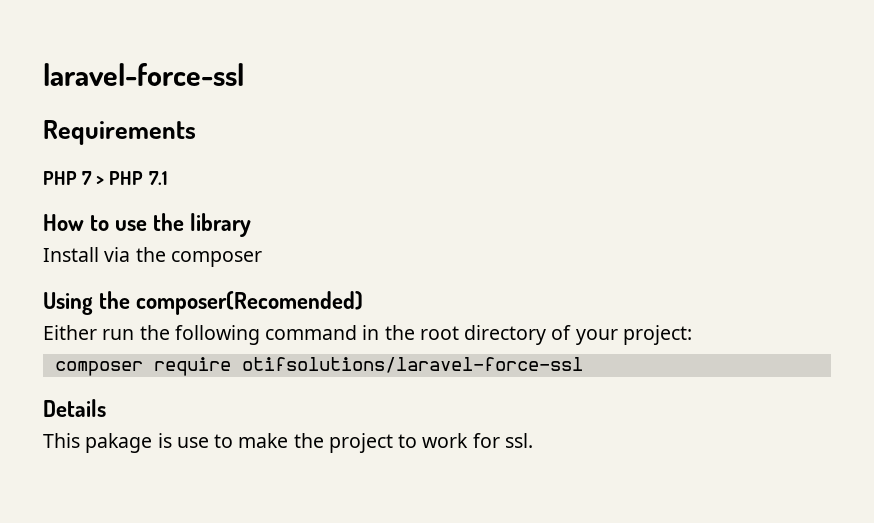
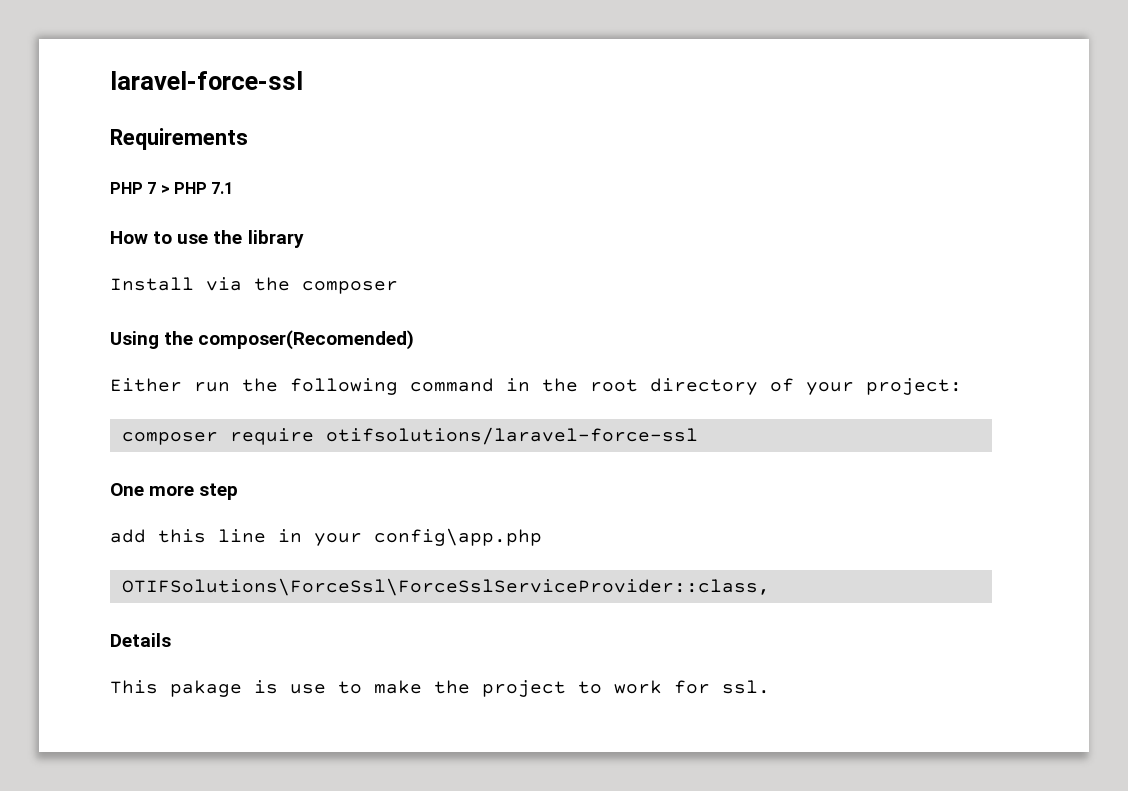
(583, 365) none -> [110,483,239,500] [110,528,542,546] [121,578,770,596] // One more step // add this line in your config\app.php // OTIFSolutions\ForceSsl\ForceSslServiceProvider::class,

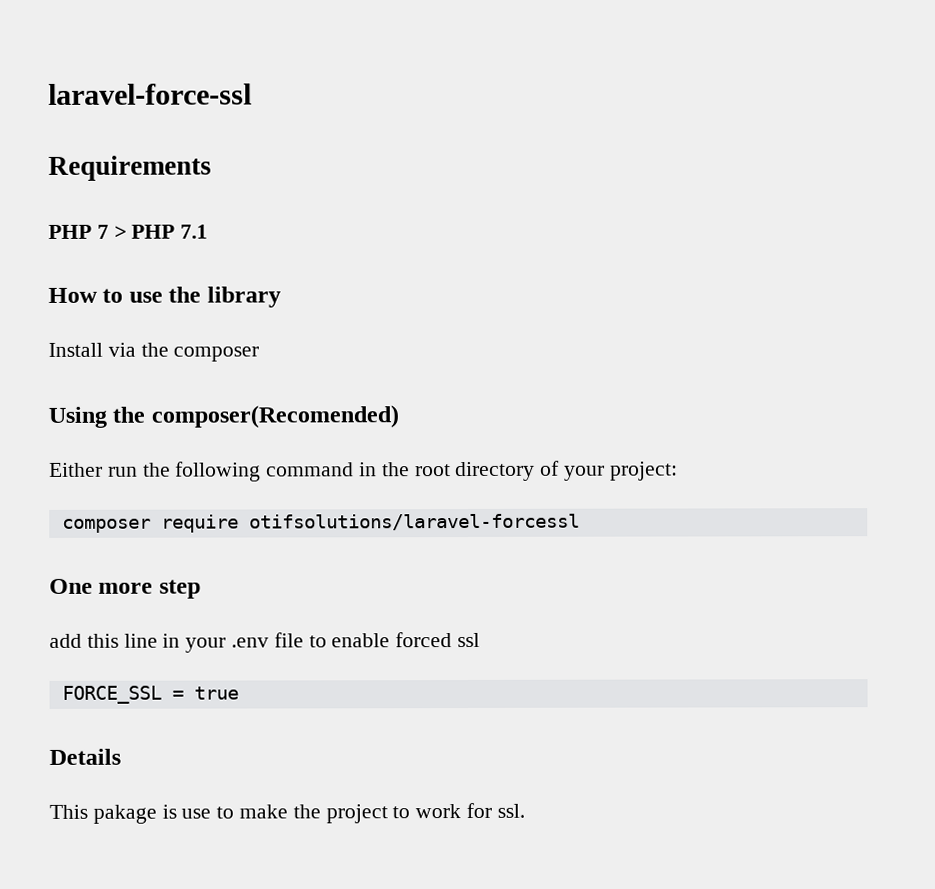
[325,427,698,445] otifsolutions/laravel-force-ssl -> [248,513,580,531] otifsolutions/laravel-forcessl
[374,528,542,546] [121,578,770,596] config\app.php // OTIFSolutions\ForceSsl\ForceSslServiceProvider::class, -> [231,632,481,648] [61,685,239,704] .env file to enable forced ssl // FORCE_SSL = true

